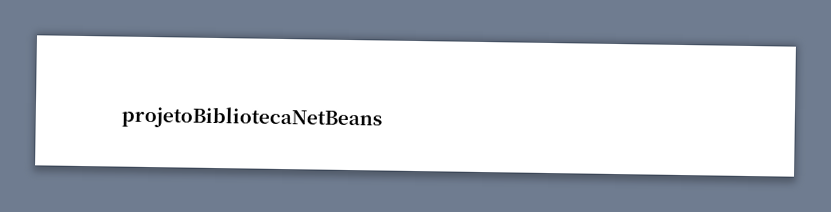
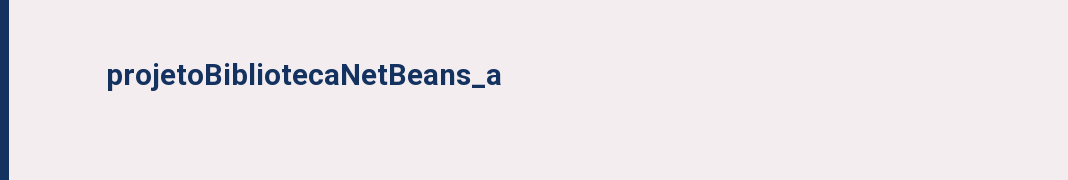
[121,105,382,131] projetoBibliotecaNetBeans -> [106,63,502,91] projetoBibliotecaNetBeans_a

